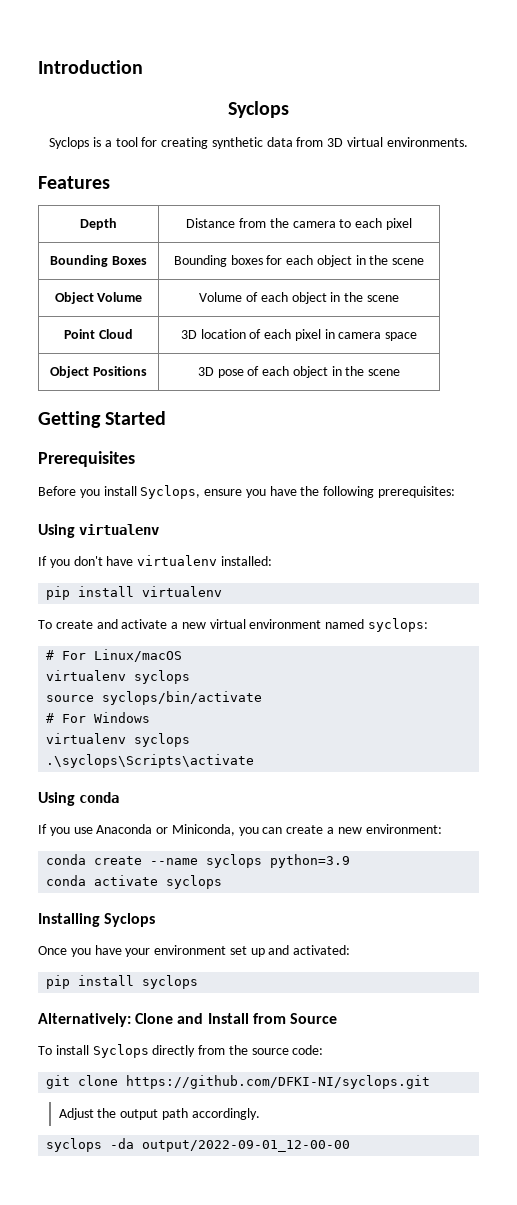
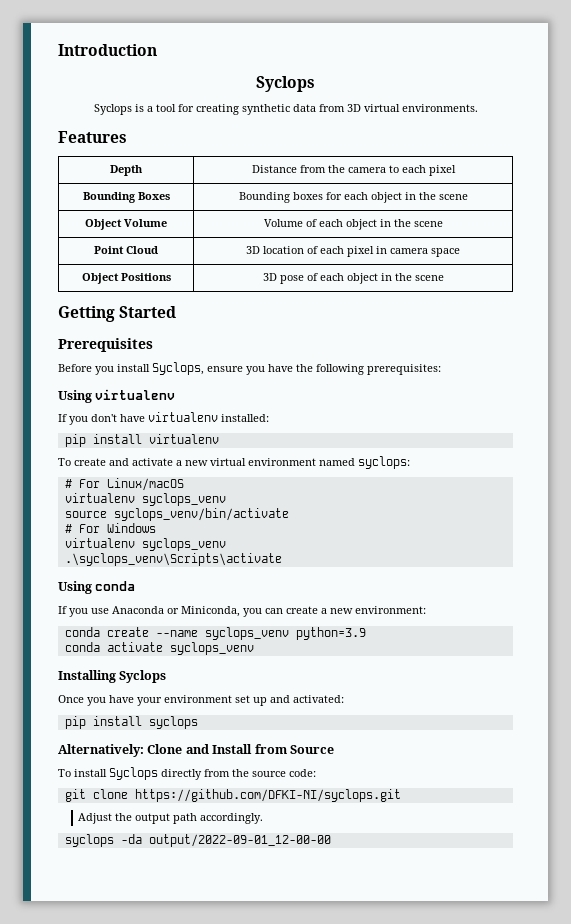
[134,670,191,684] [46,691,263,705] syclops // source syclops/bin/activate -> [141,493,226,506] [64,508,289,521] syclops_venv // source syclops_venv/bin/activate
[134,733,191,747] [46,754,255,768] syclops // .\syclops\Scripts\activate -> [141,538,226,551] [64,553,282,566] syclops_venv // .\syclops_venv\Scripts\activate
[206,854,263,868] syclops -> [204,627,289,640] syclops_venv
[166,875,223,889] syclops -> [169,642,254,655] syclops_venv

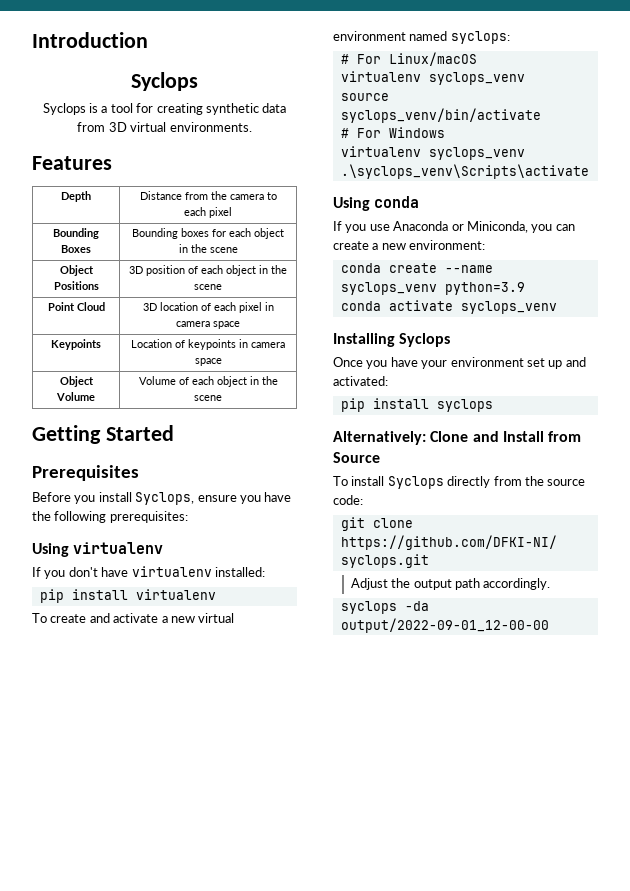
[124,219,167,227] [263,219,303,227] Volume | Volume -> [53,281,99,290] [129,265,185,276] Positions | 3D position
[81,273,171,284] [262,273,304,284] Object Positions | 3D pose -> [51,339,101,350] [131,339,285,350] [194,358,222,366] [59,376,94,387] [56,392,95,401] [138,376,176,385] Keypoints | Location of keypoints in camera space // Object Volume | Volume

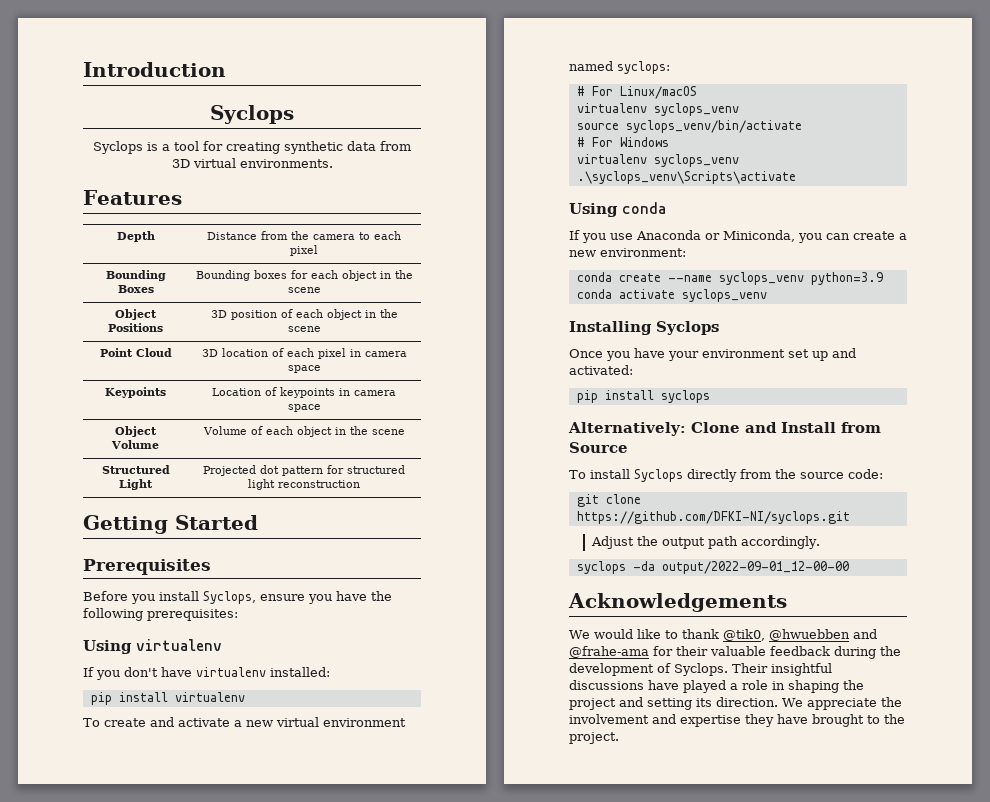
(222, 398) none -> [101,465,170,474] [119,479,153,490] [203,465,405,476] [248,479,360,490] // Structured Light | Projected dot pattern for structured light reconstruction
(549, 625) none -> [568,593,787,612] [569,629,877,641] [569,646,901,659] [569,663,832,676] [569,680,864,693] [569,697,902,710] [569,714,905,727] [569,732,619,744] // Acknowledgements // We would like to thank @tik0, @hwuebben and @frahe-ama for their valuable feedback during the development of Syclops. Their insightful discussions have played a role in shaping the project and setting its direction. We appreciate the involvement and expertise they have brought to the project.

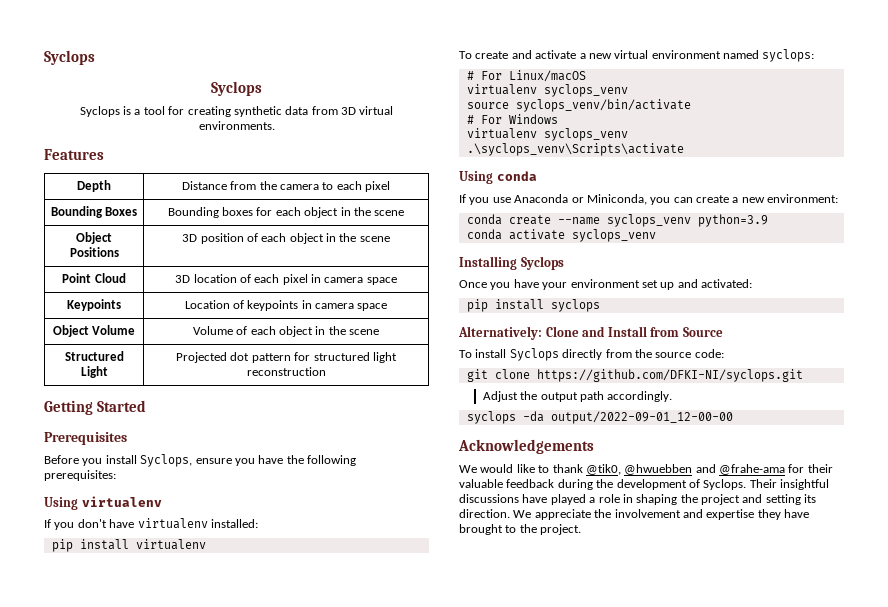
[83,62,226,77] Introduction -> [44,50,95,65] Syclops

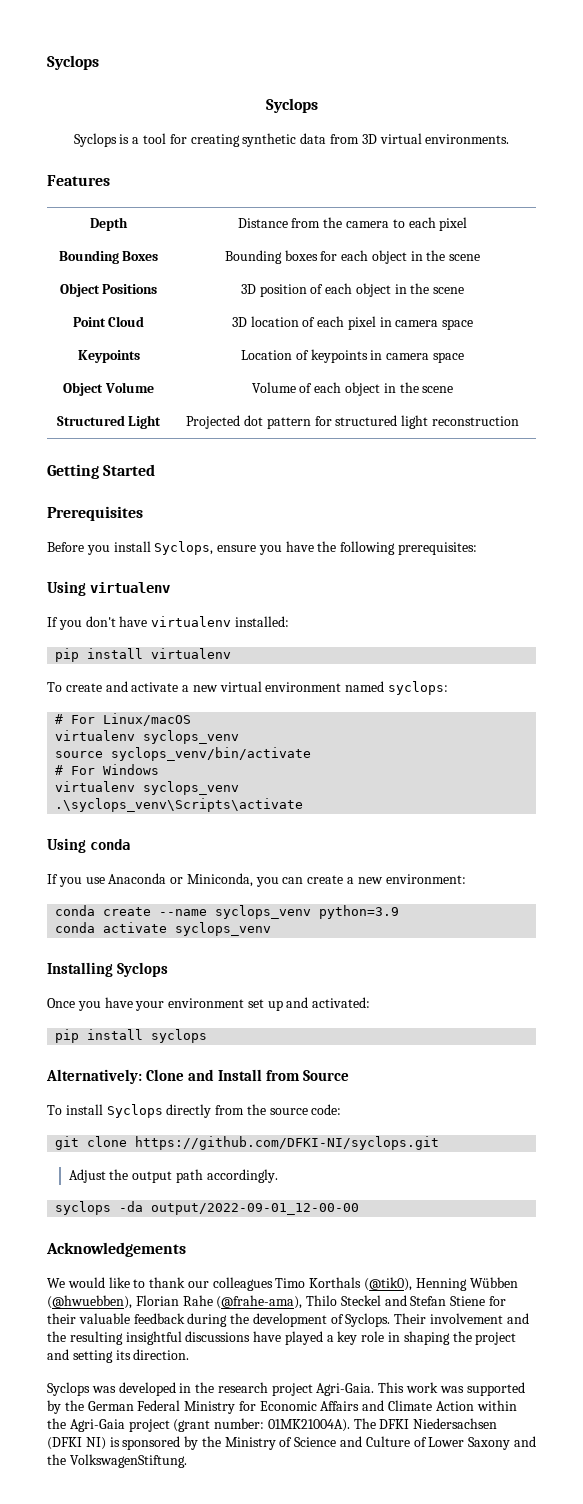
[585,464,785,475] @tik0, @hwuebben and @frahe-ama -> [187,1277,518,1291] [47,1295,486,1309] our colleagues Timo Korthals (@tik0), Henning Wübben (@hwuebben), Florian Rahe (@frahe-ama), Thilo Steckel and Stefan Stiene
(777, 483) none -> [430,1313,529,1324] [47,1331,123,1345] involvement and the resulting
(596, 500) none -> [337,1331,358,1345] key
[513,509,809,520] [459,524,582,535] We appreciate the involvement and expertise they have brought to the project. -> [47,1382,525,1396] [47,1400,517,1414] [47,1418,498,1432] [47,1436,536,1450] [47,1454,187,1468] // Syclops was developed in the research project Agri-Gaia. This work was supported by the German Federal Ministry for Economic Affairs and Climate Action within the Agri-Gaia project (grant number: 01MK21004A). The DFKI Niedersachsen (DFKI NI) is sponsored by the Ministry of Science and Culture of Lower Saxony and the VolkswagenStiftung.

